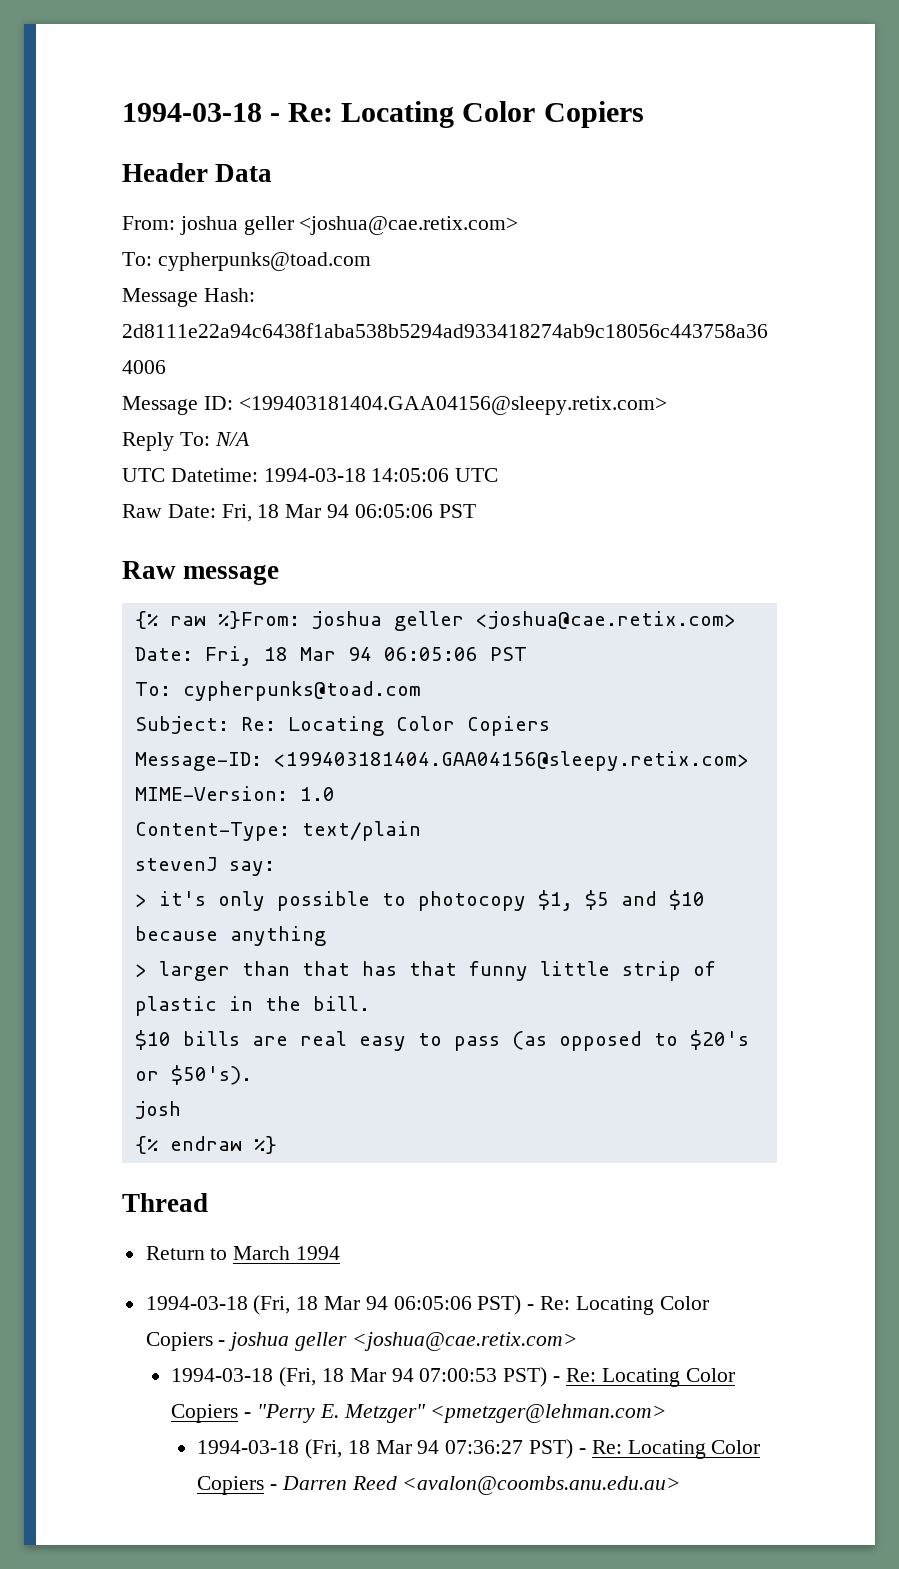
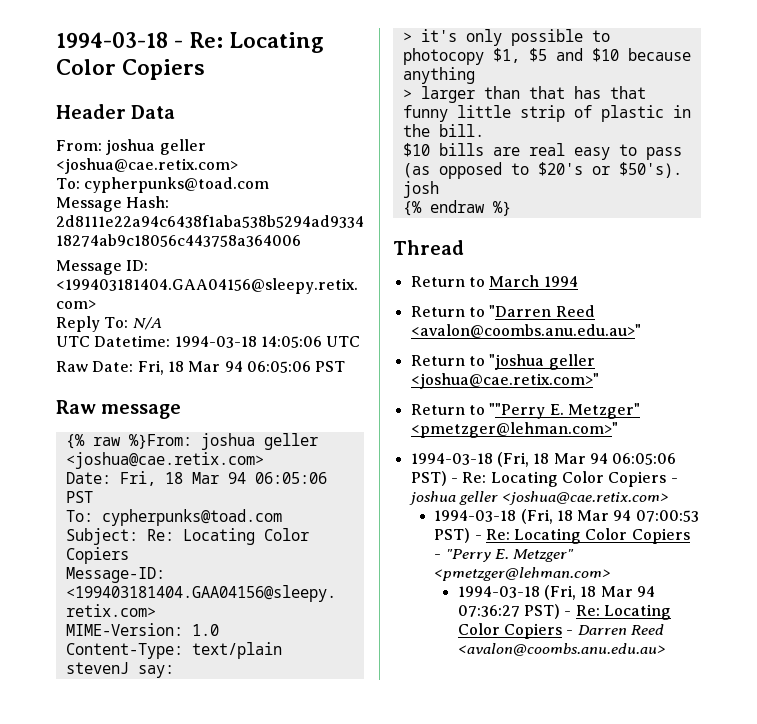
(341, 1253) none -> [410,305,595,317] [410,324,641,338] [410,354,595,370] [410,373,599,389] [410,403,640,419] [410,422,618,438] // Return to "Darren Reed <avalon@coombs.anu.edu.au>" // Return to "joshua geller <joshua@cae.retix.com>" // Return to ""Perry E. Metzger" <pmetzger@lehman.com>"

